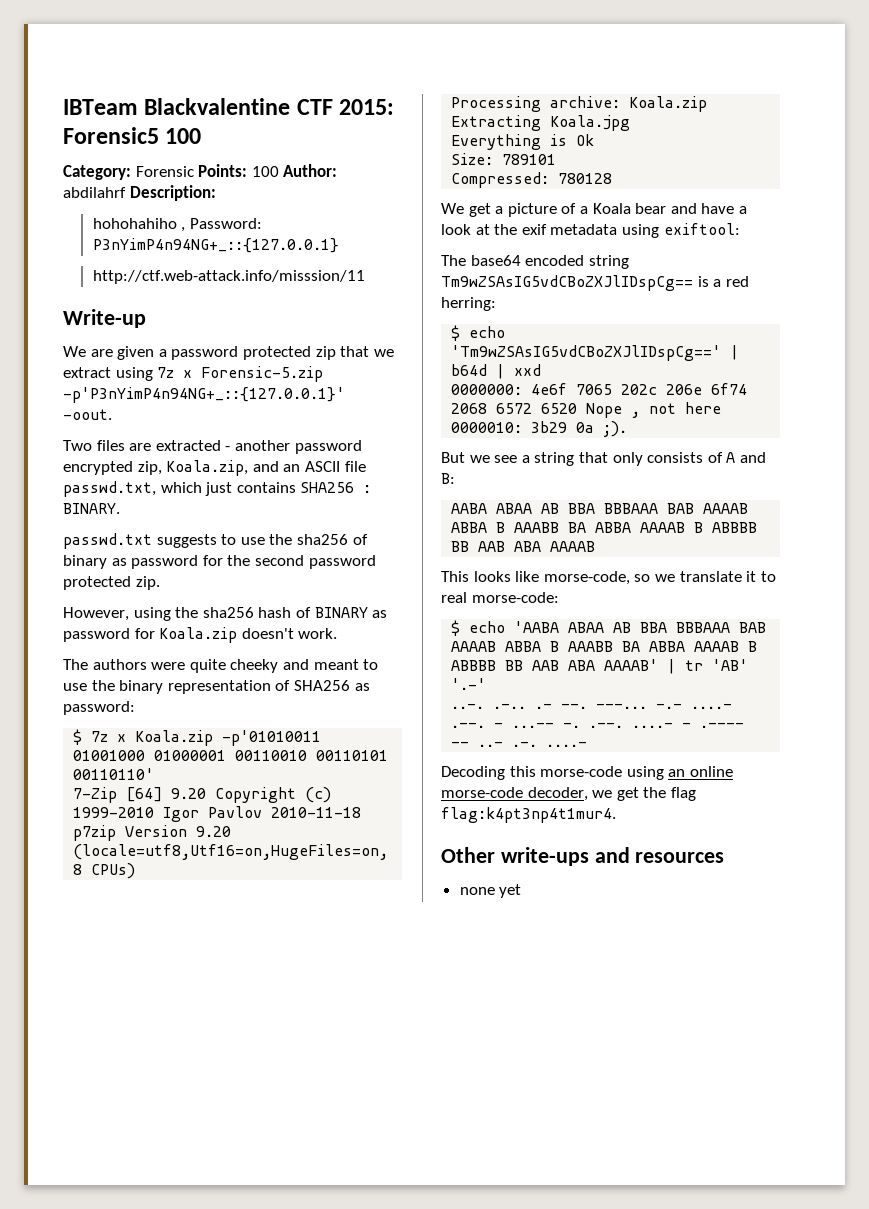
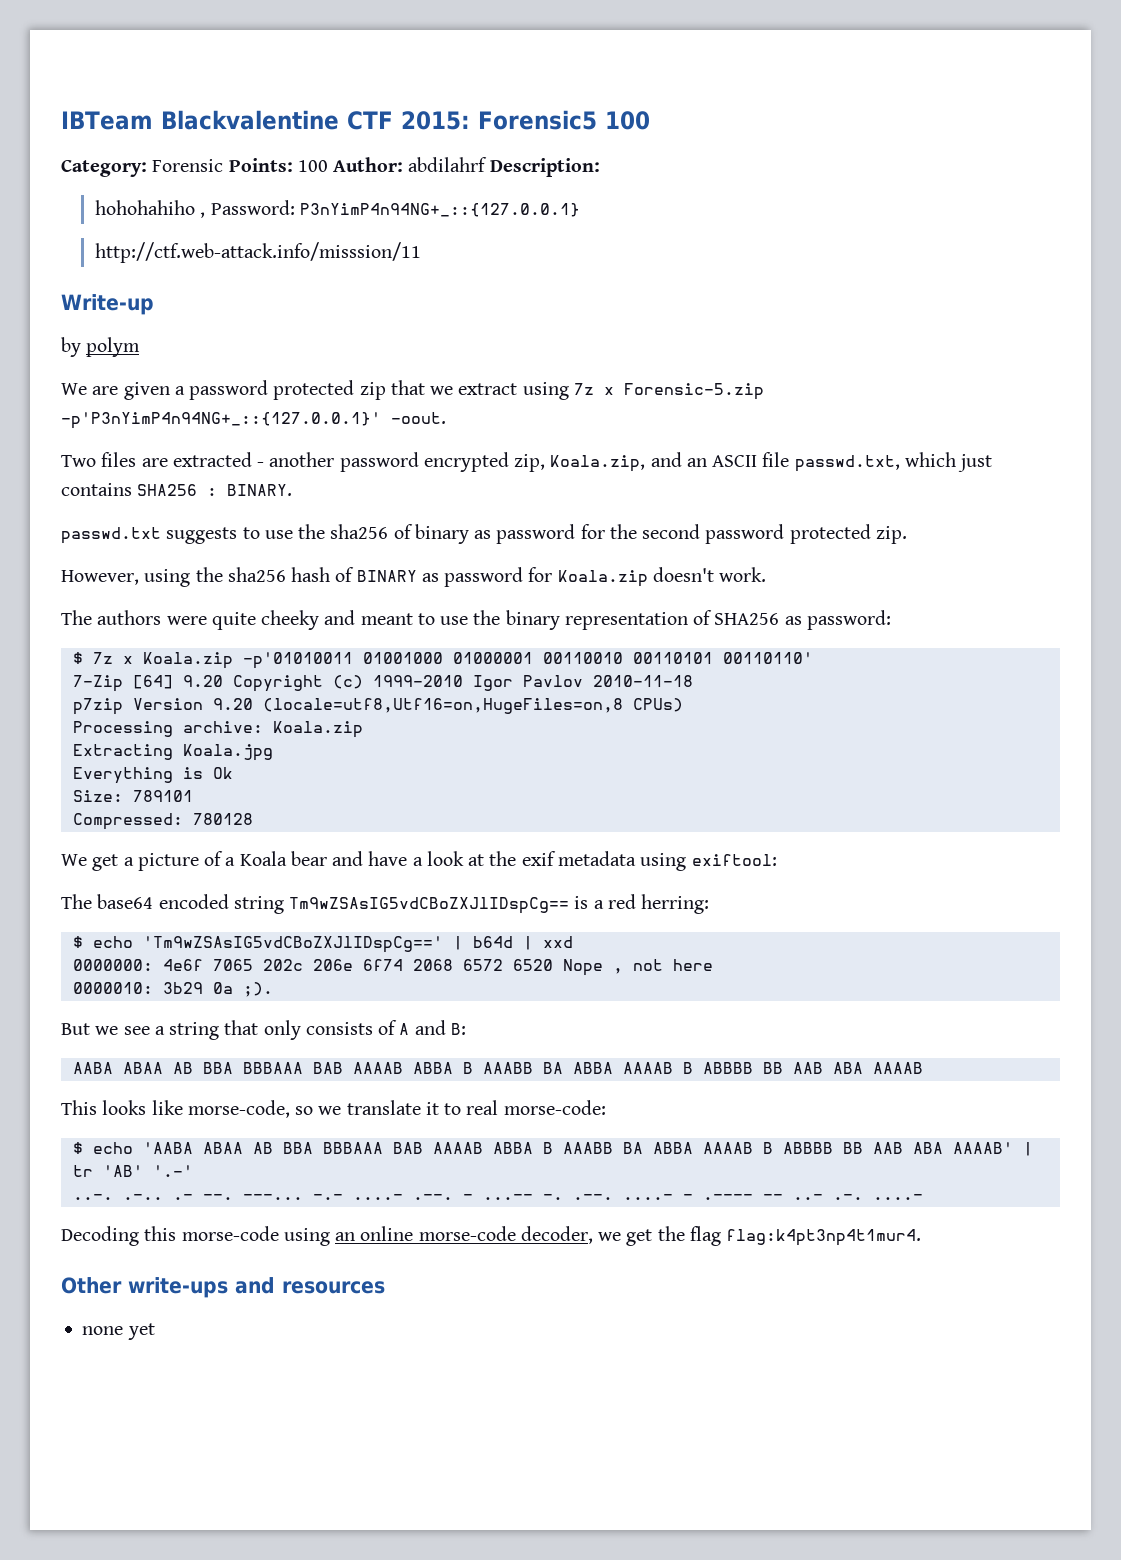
(146, 318) none -> [61,337,141,357] // by polym

